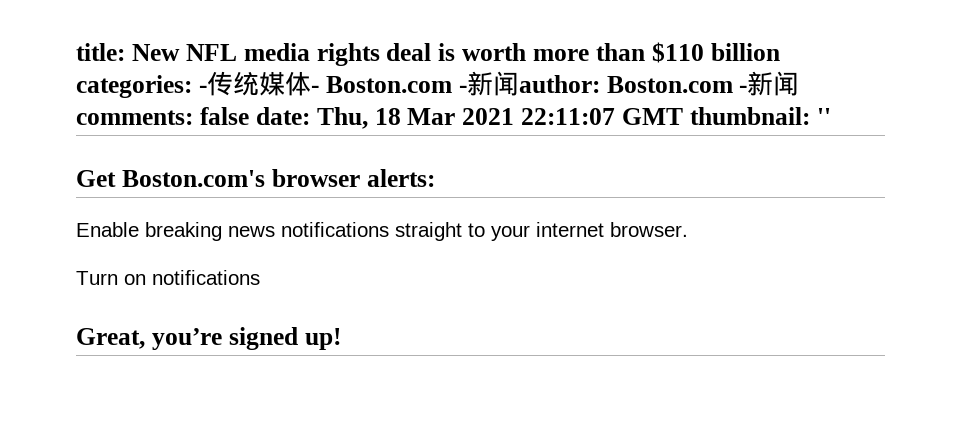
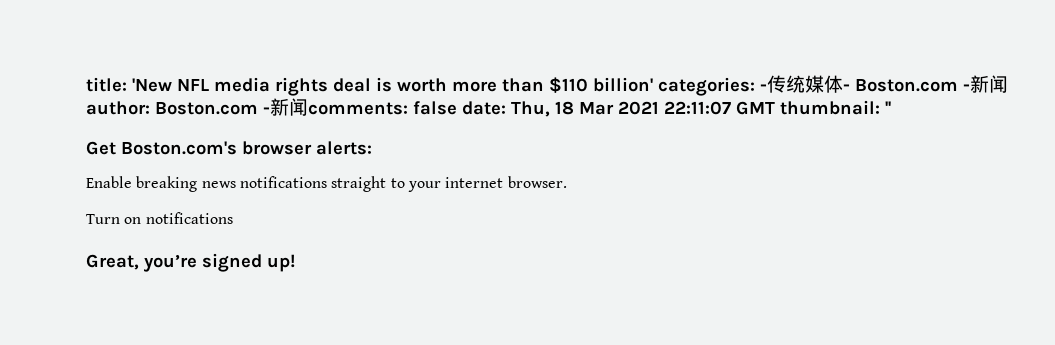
[131,44,180,61] New -> [132,78,172,92] 'New
[710,43,780,61] billion -> [593,77,653,92] billion'

